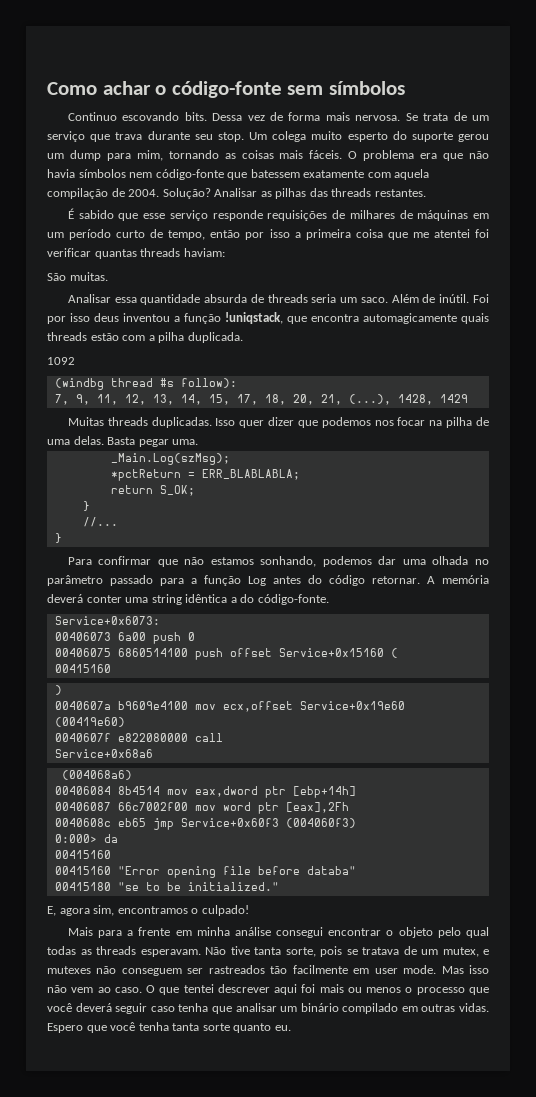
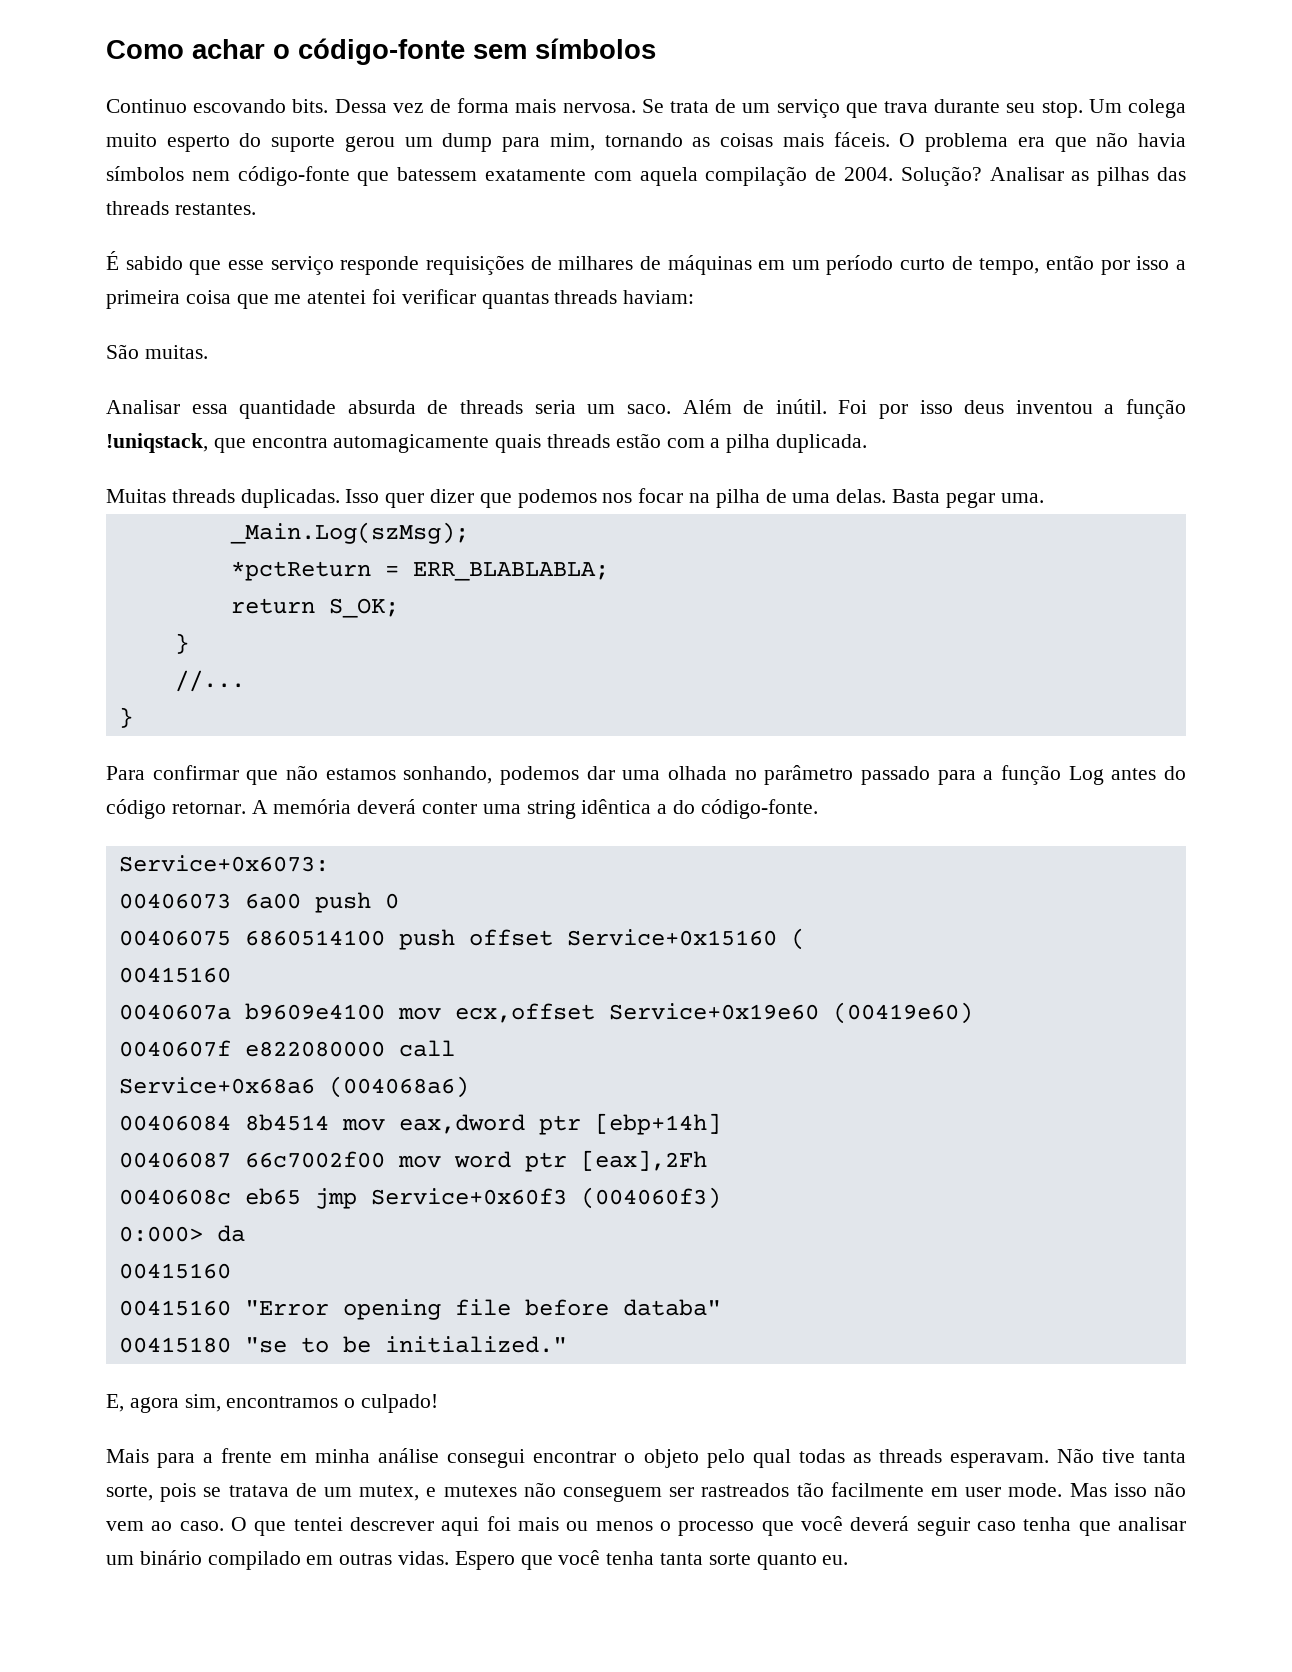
[47,357,75,365] [54,378,237,390] [54,394,468,405] // 1092 // (windbg thread #s follow): // 7, 9, 11, 12, 13, 14, 15, 17, 18, 20, 21, (...), 1428, 1429 -> (868, 443) none
[54,685,62,695] // ) -> (231, 975) none
(153, 753) // -> (315, 1085) none

